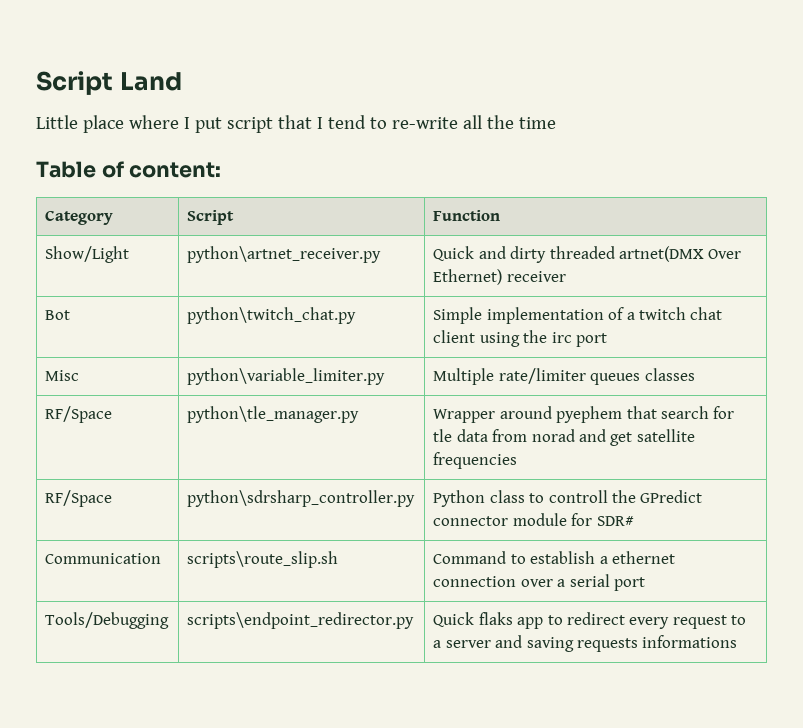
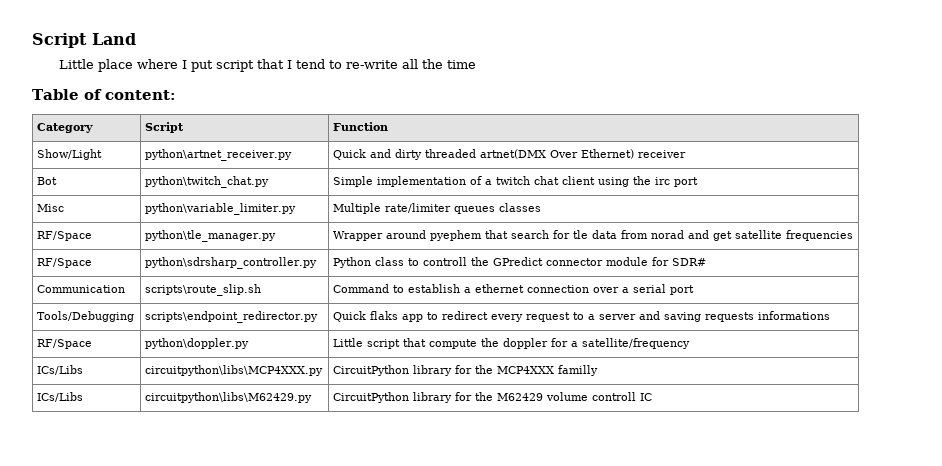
(738, 641) none -> [37,339,93,349] [145,338,250,349] [333,338,691,349] [37,365,84,375] [145,365,324,376] [333,365,599,376] [37,392,84,402] [145,392,313,403] [333,392,653,403] // RF/Space | python\doppler.py | Little script that compute the doppler for a satellite/frequency // ICs/Libs | circuitpython\libs\MCP4XXX.py | CircuitPython library for the MCP4XXX familly // ICs/Libs | circuitpython\libs\M62429.py | CircuitPython library for the M62429 volume controll IC

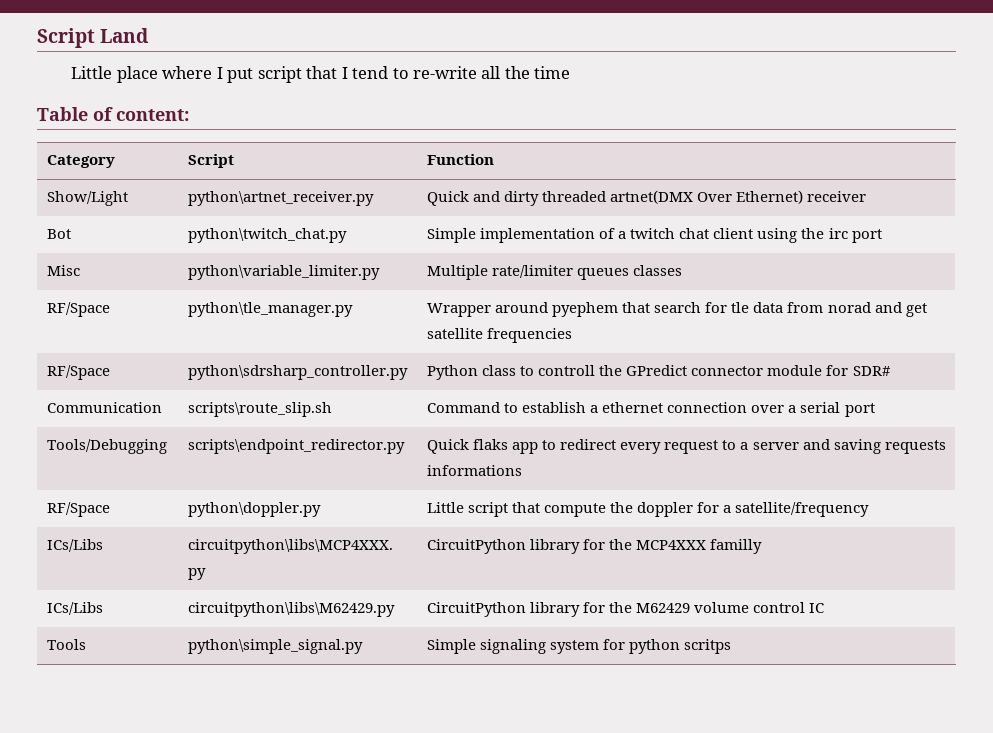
[592,392,637,401] controll -> [753,602,806,613] control
(653, 397) none -> [47,639,87,650] [188,639,364,654] [427,639,732,654] // Tools | python\simple_signal.py | Simple signaling system for python scritps

